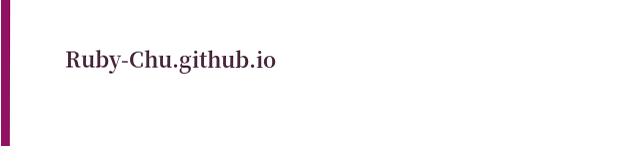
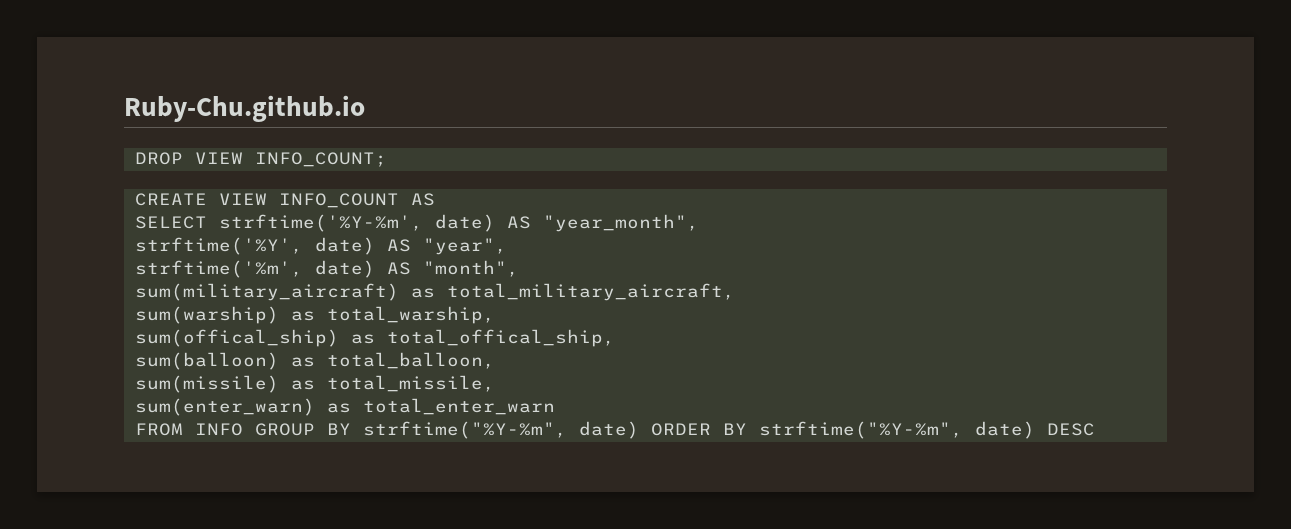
(277, 61) none -> [134,152,387,167] [134,193,435,208] [134,214,699,232] [134,237,507,255] [134,260,519,278] [134,283,735,301] [134,306,495,324] [134,329,615,347] [134,352,495,370] [134,375,495,393] [134,398,555,416] [134,421,1095,439] // DROP VIEW INFO_COUNT; // CREATE VIEW INFO_COUNT AS // SELECT strftime('%Y-%m', date) AS "year_month", // strftime('%Y', date) AS "year", // strftime('%m', date) AS "month", // sum(military_aircraft) as total_military_aircraft, // sum(warship) as total_warship, // sum(offical_ship) as total_offical_ship, // sum(balloon) as total_balloon, // sum(missile) as total_missile, // sum(enter_warn) as total_enter_warn // FROM INFO GROUP BY strftime("%Y-%m", date) ORDER BY strftime("%Y-%m", date) DESC

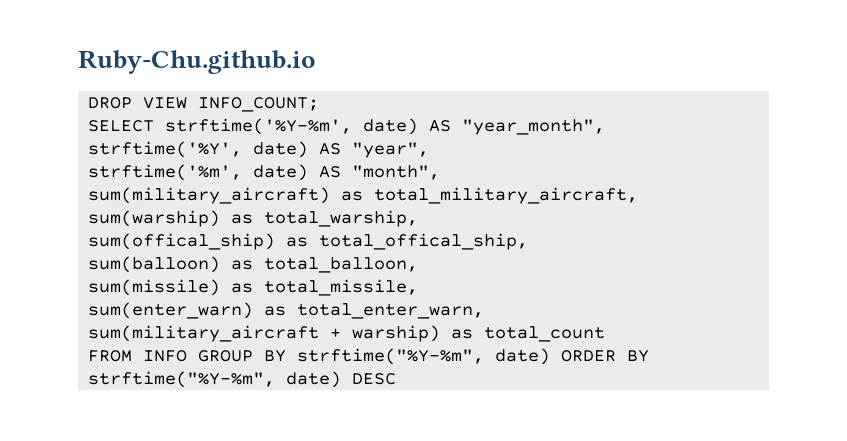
[134,193,435,208] // CREATE VIEW INFO_COUNT AS -> (320, 104) none
[362,398,555,415] total_enter_warn -> [297,303,485,319] [88,325,606,342] total_enter_warn, // sum(military_aircraft + warship) as total_count

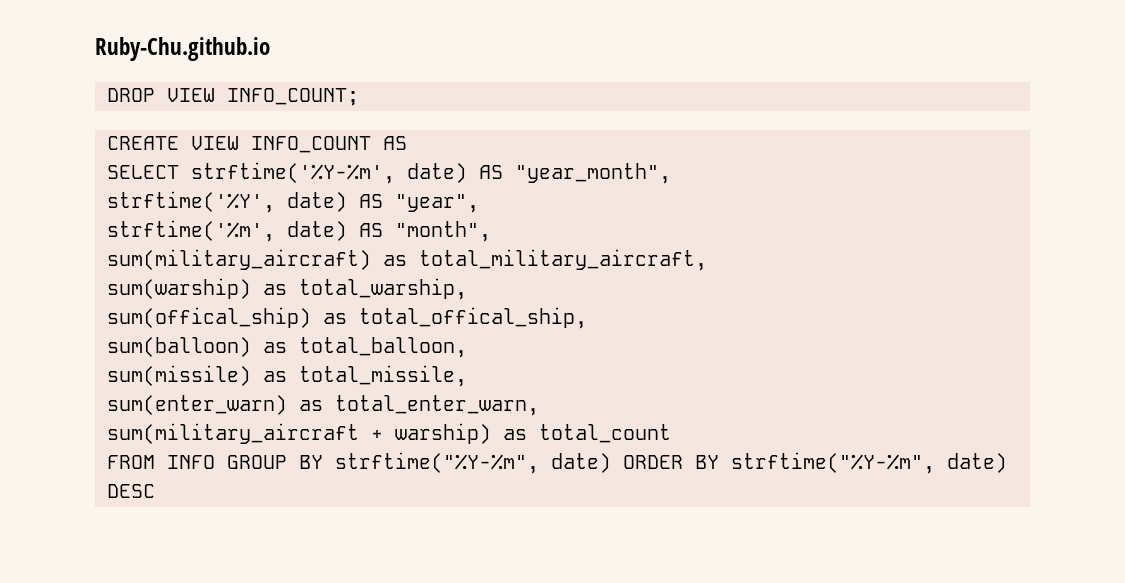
(320, 104) none -> [106,136,407,153] // CREATE VIEW INFO_COUNT AS

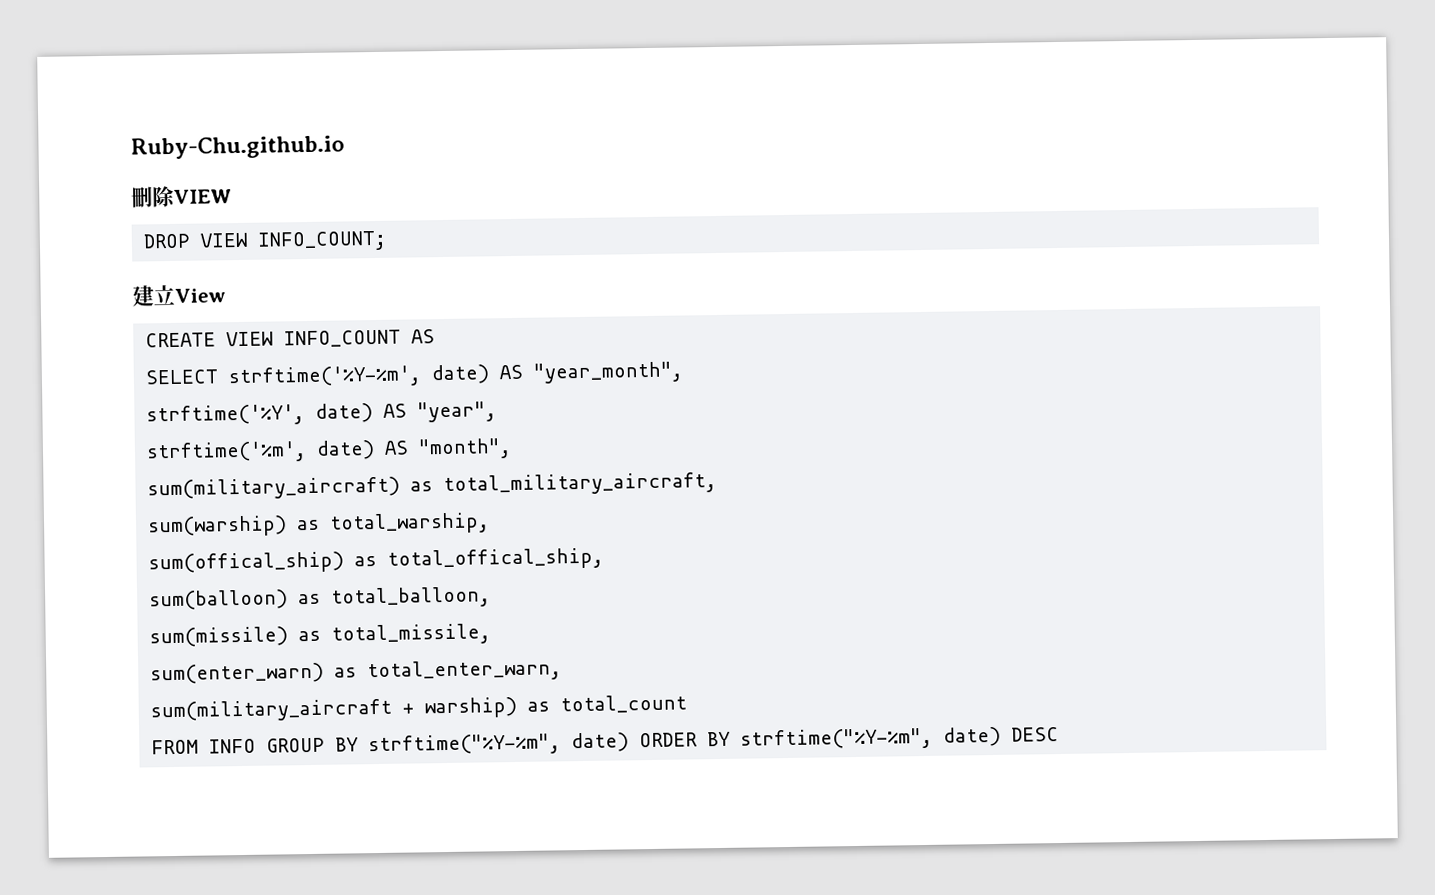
(270, 49) none -> [131,185,232,208] // 刪除VIEW
(359, 97) none -> [132,284,226,307] // 建立View

